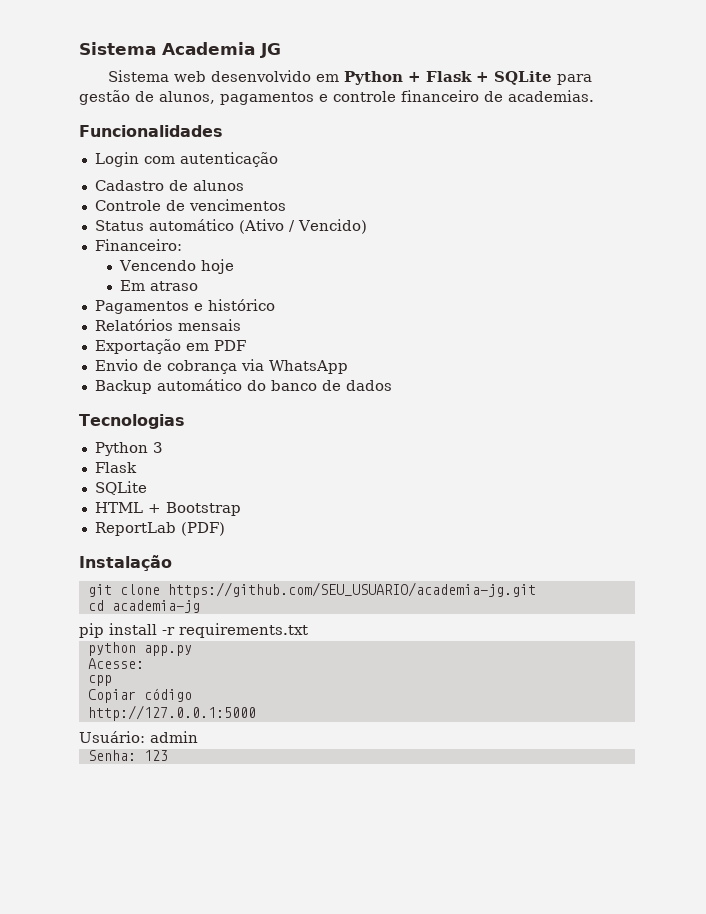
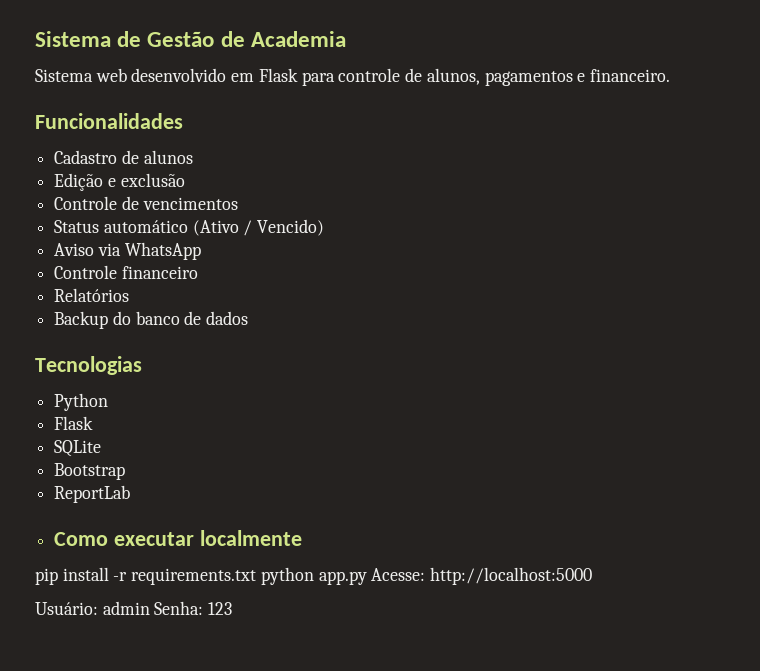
[79,42,156,55] Sistema -> [35,31,245,47] Sistema de Gestão de
[260,43,281,58] JG -> (346, 39) none
[343,71,592,85] [79,90,594,105] [79,125,223,137] [94,152,278,167] Python + Flask + SQLite para gestão de alunos, pagamentos e controle financeiro de academias. // Funcionalidades // Login com autenticação -> [258,68,670,86] [35,113,183,129] Flask para controle de alunos, pagamentos e financeiro. // Funcionalidades
(244, 185) none -> [54,173,185,191] // Edição e exclusão
[94,239,182,251] [118,259,234,274] [119,280,198,291] [94,299,275,314] [94,319,241,331] [94,339,246,354] [94,359,237,374] Financeiro: // Vencendo hoje // Em atraso // Pagamentos e histórico // Relatórios mensais // Exportação em PDF // Envio de cobrança -> [54,243,95,256] Aviso
(348, 367) none -> [54,265,198,279] [54,288,130,302] // Controle financeiro // Relatórios
[156,379,242,391] automático -> (109, 320) none
[152,442,163,453] 3 -> (109, 402) none
[94,502,161,513] HTML + -> (102, 448) none
[180,522,225,536] [79,555,172,571] [87,582,536,598] [87,600,200,613] (PDF) // Instalação // git clone https://github.com/SEU_USUARIO/academia-jg.git // cd academia-jg -> [54,530,302,546] // Como executar localmente
(308, 630) // -> (257, 576) none
(192, 650) // -> (367, 578) none
[87,675,112,686] [87,688,192,703] [87,705,256,721] // cpp // Copiar código // http://127.0.0.1:5000 -> [430,567,593,585] http://localhost:5000
(198, 737) // -> (150, 608) none

